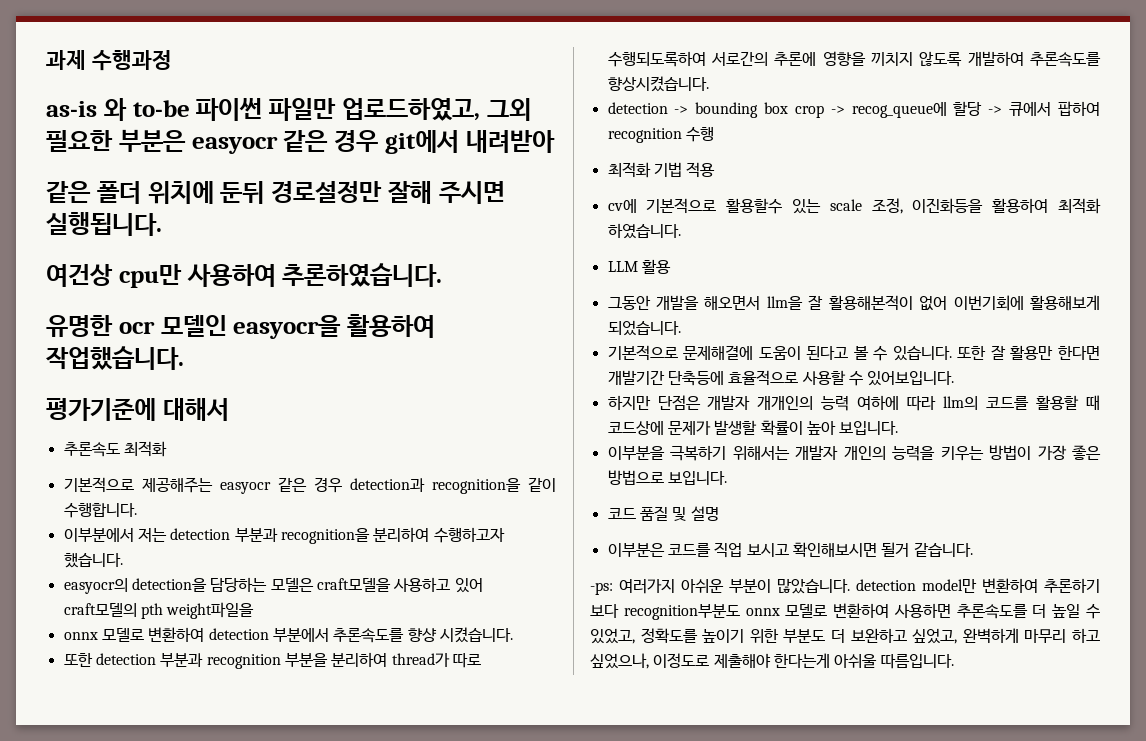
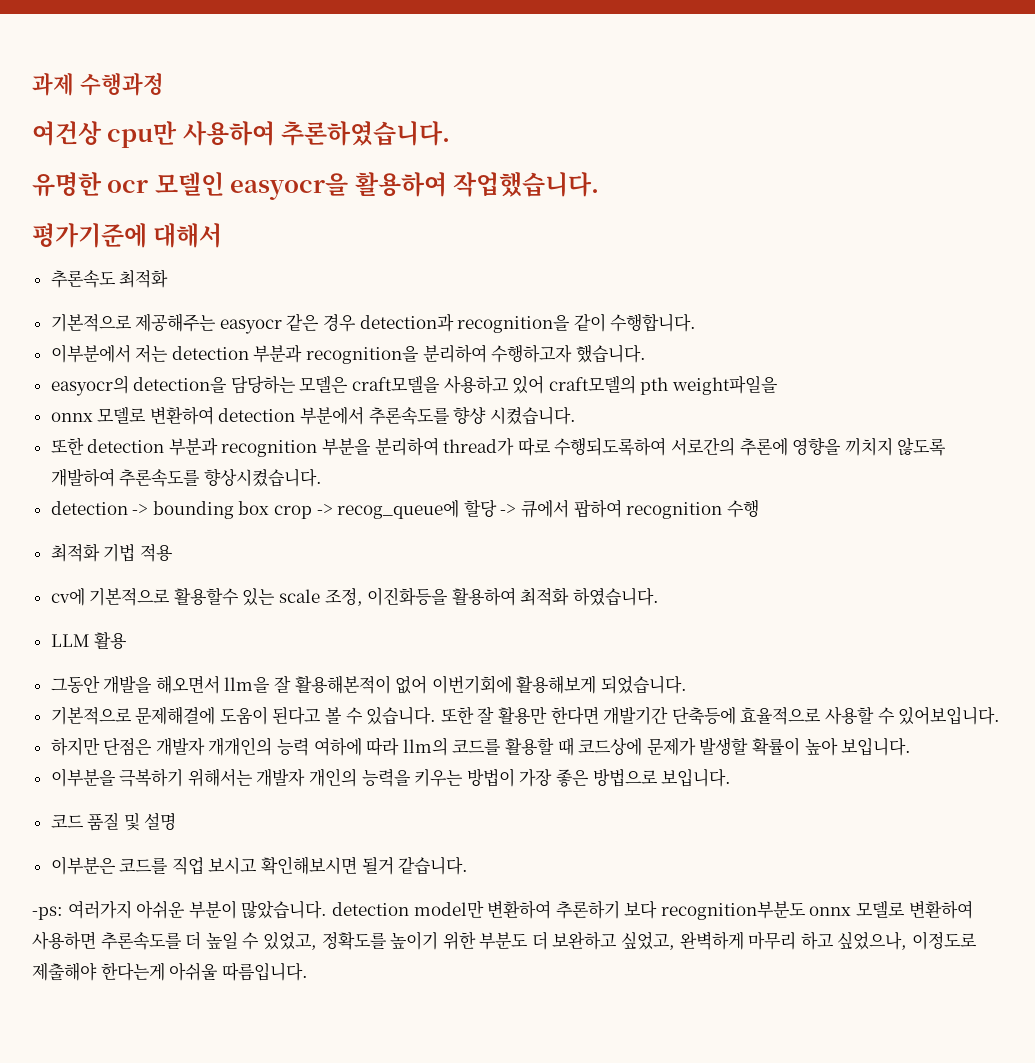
[46,98,531,121] [46,129,555,154] [46,181,505,204] [46,212,162,236] // as-is 와 to-be 파이썬 파일만 업로드하였고, 그외 필요한 부분은 easyocr 같은 경우 git에서 내려받아 // 같은 폴더 위치에 둔뒤 경로설정만 잘해 주시면 실행됩니다. -> (164, 84) none

